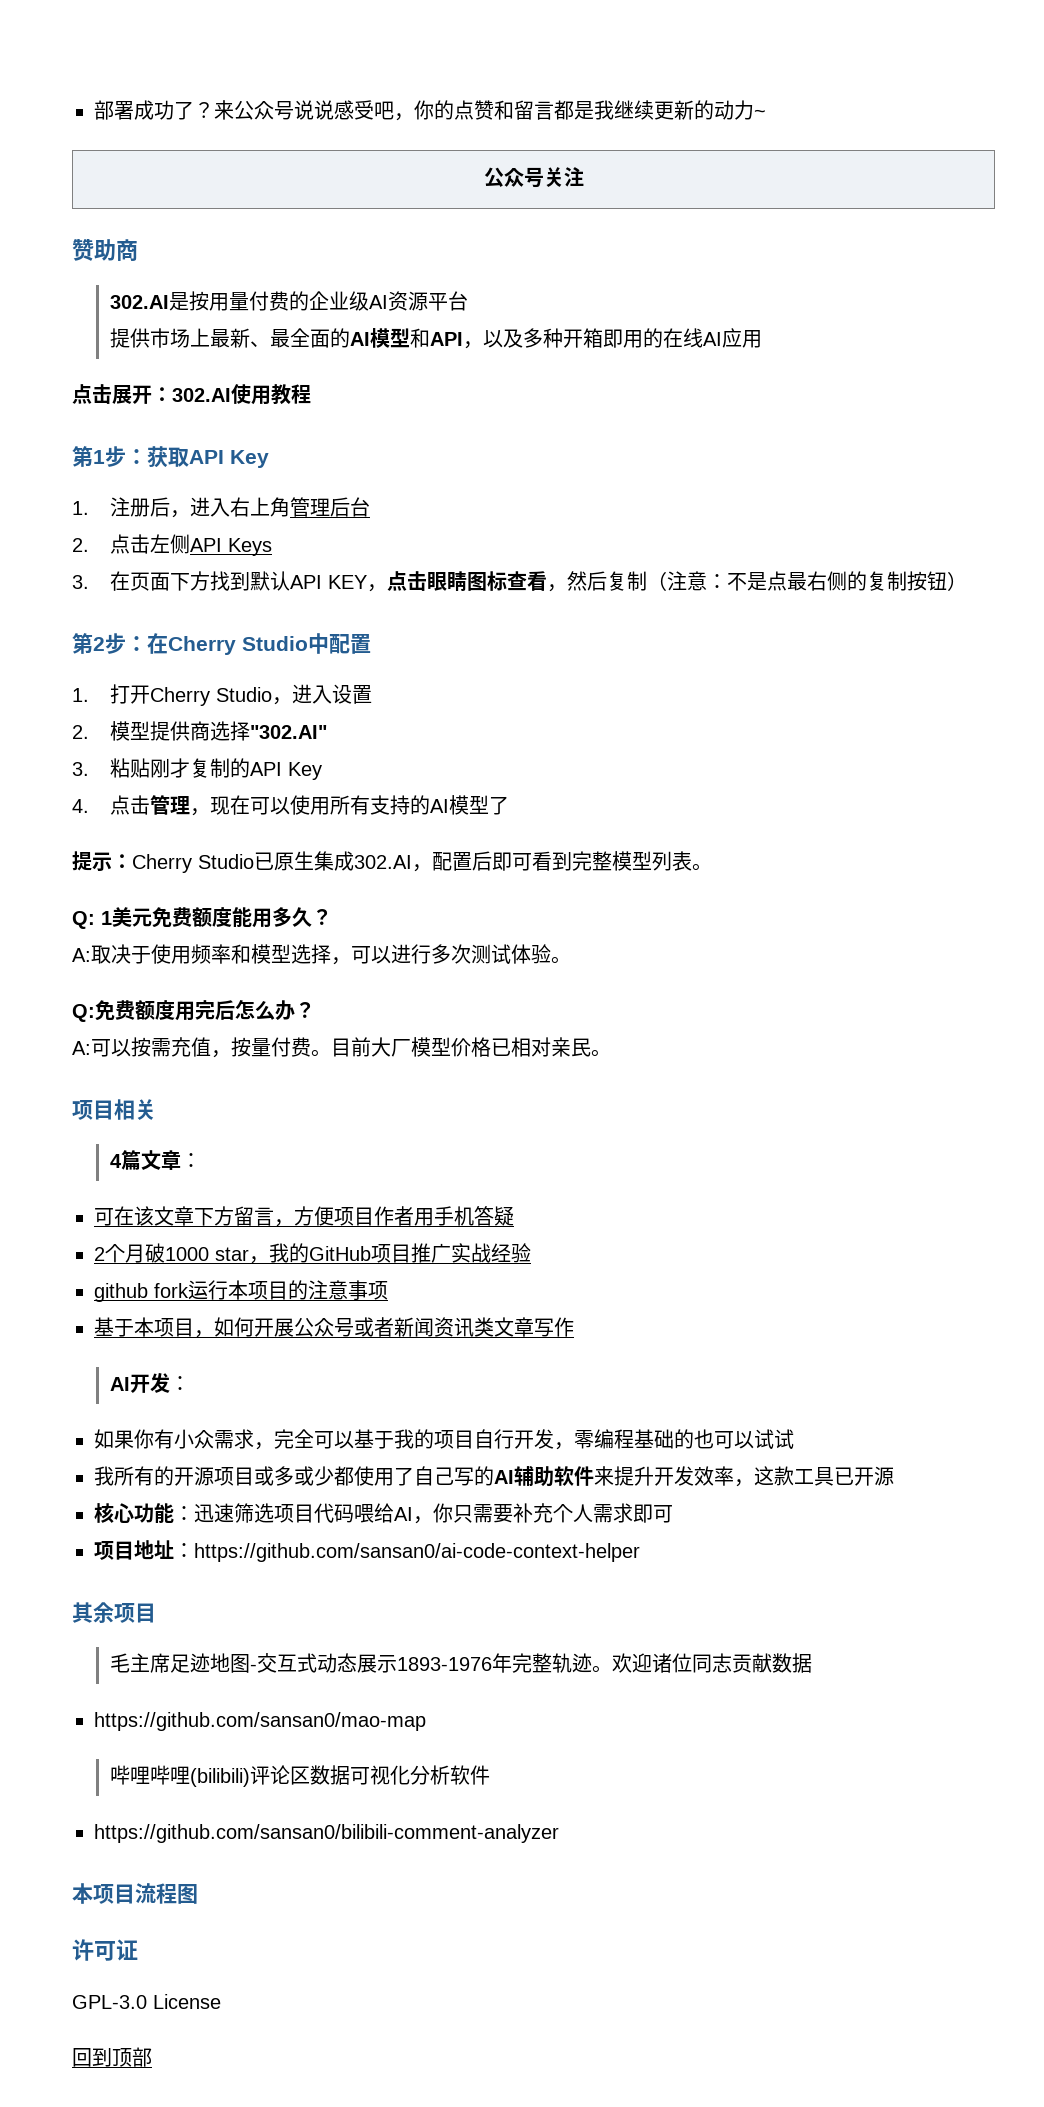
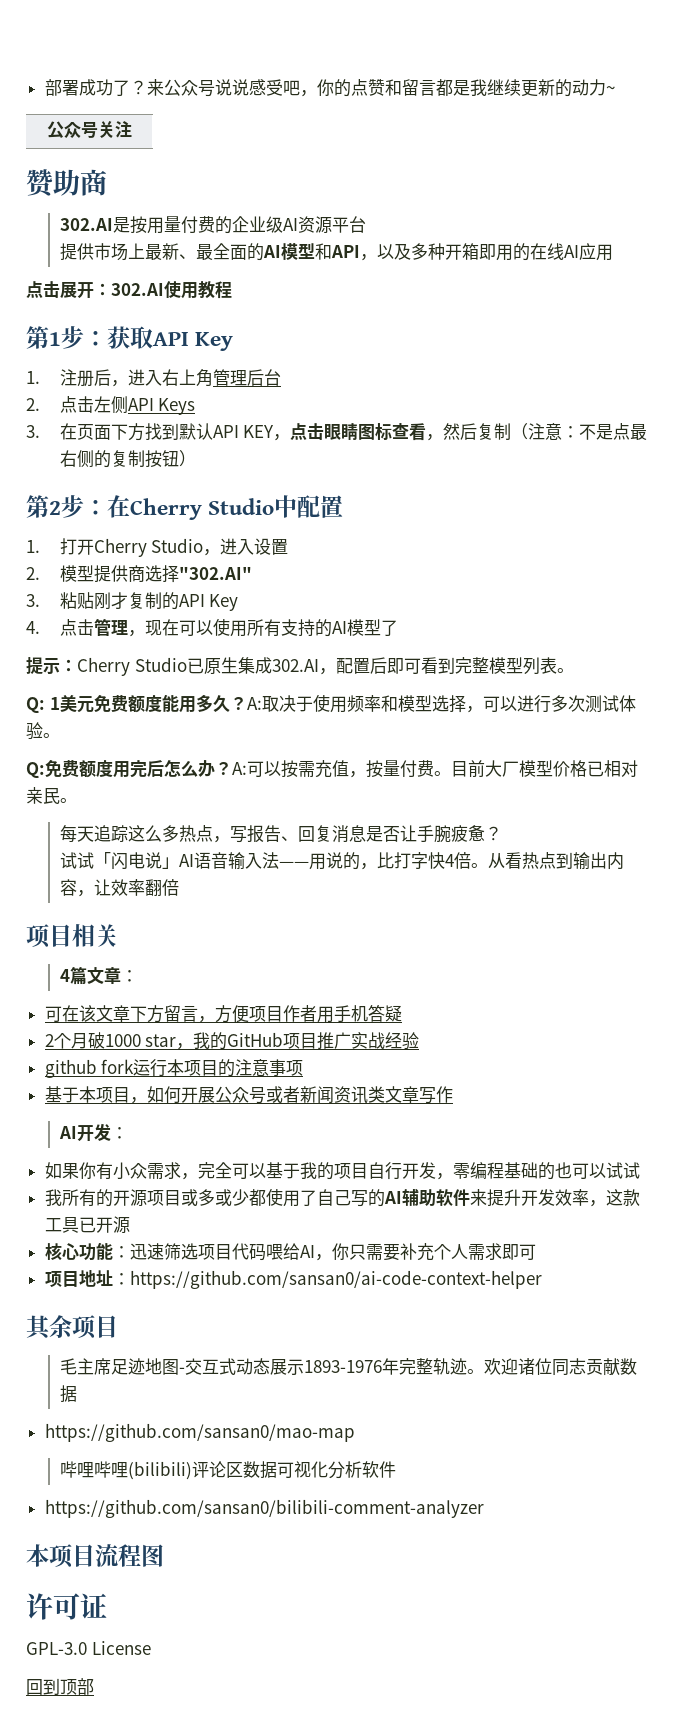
(332, 917) // -> (247, 703) none
(315, 1010) // -> (232, 768) none
(611, 1053) none -> [59,825,502,843] [59,852,624,870] [59,879,179,897] // 每天追踪这么多热点，写报告、回复消息是否让手腕疲惫？ // 试试「闪电说」AI语音输入法——用说的，比打字快4倍。从看热点到输出内容，让效率翻倍

